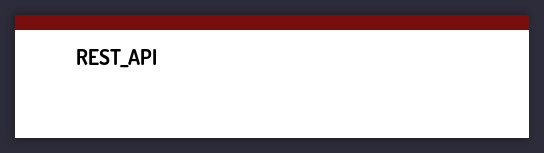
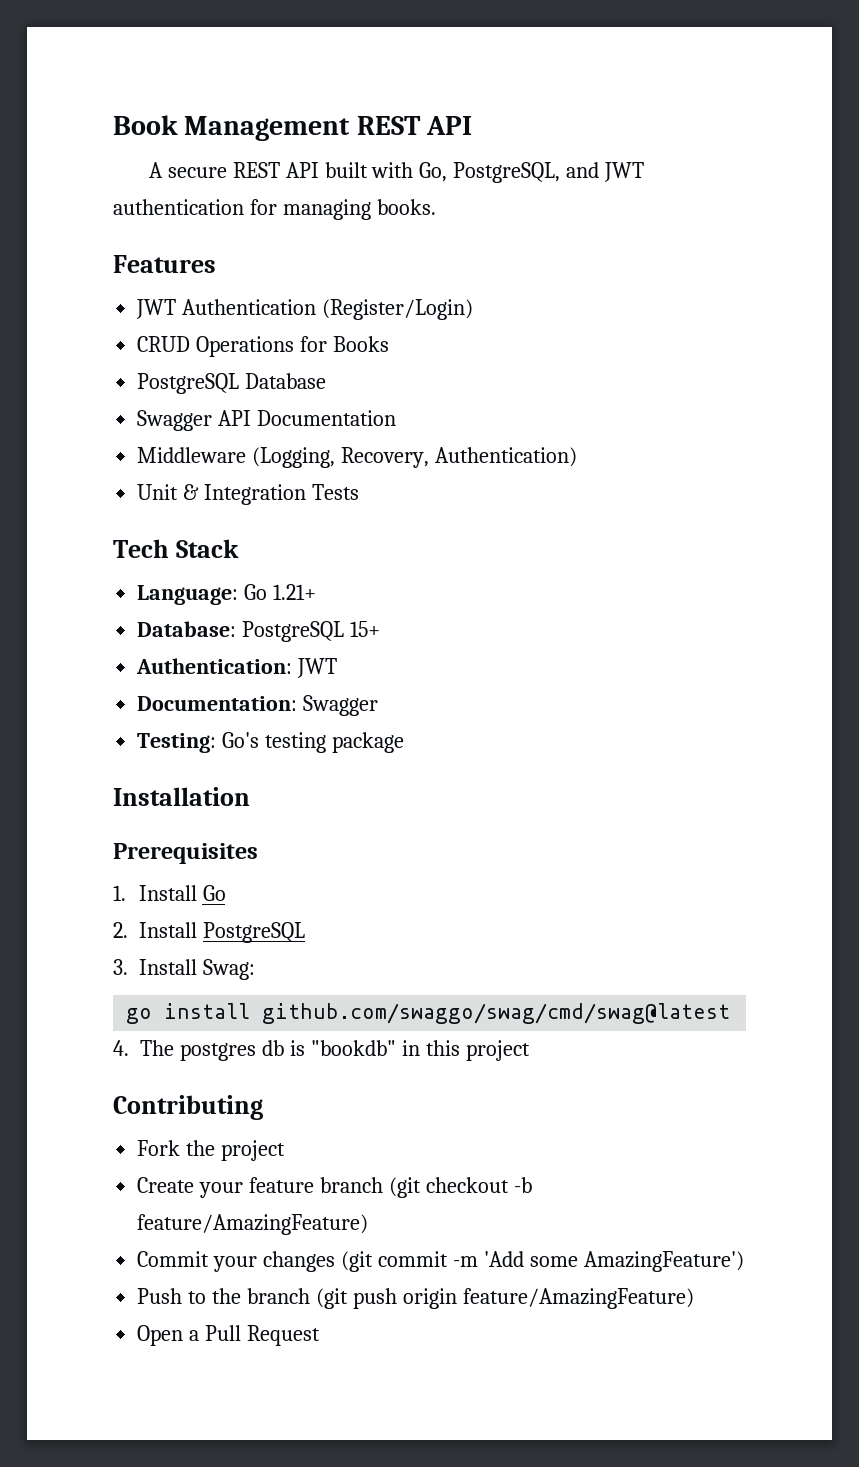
[76,49,157,68] REST_API -> [113,115,473,141] [148,162,645,183] [113,199,436,220] [113,255,216,273] [136,299,474,320] [137,336,390,357] [137,373,327,394] [137,410,397,431] [137,447,578,468] [137,484,360,505] [113,539,239,558] [137,584,317,605] [137,621,381,642] [136,658,338,678] [137,695,379,716] [137,732,405,753] [113,787,250,806] [113,843,258,864] [113,885,226,901] [113,922,305,943] [113,959,255,980] [126,1003,731,1024] [113,1040,530,1061] [113,1095,263,1120] [137,1140,286,1161] [137,1177,532,1198] [137,1214,369,1235] [137,1251,744,1272] [137,1288,694,1309] [137,1325,321,1346] Book Management REST API // A secure REST API built with Go, PostgreSQL, and JWT authentication for managing books. // Features // JWT Authentication (Register/Login) // CRUD Operations for Books // PostgreSQL Database // Swagger API Documentation // Middleware (Logging, Recovery, Authentication) // Unit & Integration Tests // Tech Stack // Language: Go 1.21+ // Database: PostgreSQL 15+ // Authentication: JWT // Documentation: Swagger // Testing: Go's testing package // Installation // Prerequisites // 1. Install Go // 2. Install PostgreSQL // 3. Install Swag: // go install github.com/swaggo/swag/cmd/swag@latest // 4. The postgres db is "bookdb" in this project // Contributing // Fork the project // Create your feature branch (git checkout -b feature/AmazingFeature) // Commit your changes (git commit -m 'Add some AmazingFeature') // Push to the branch (git push origin feature/AmazingFeature) // Open a Pull Request

